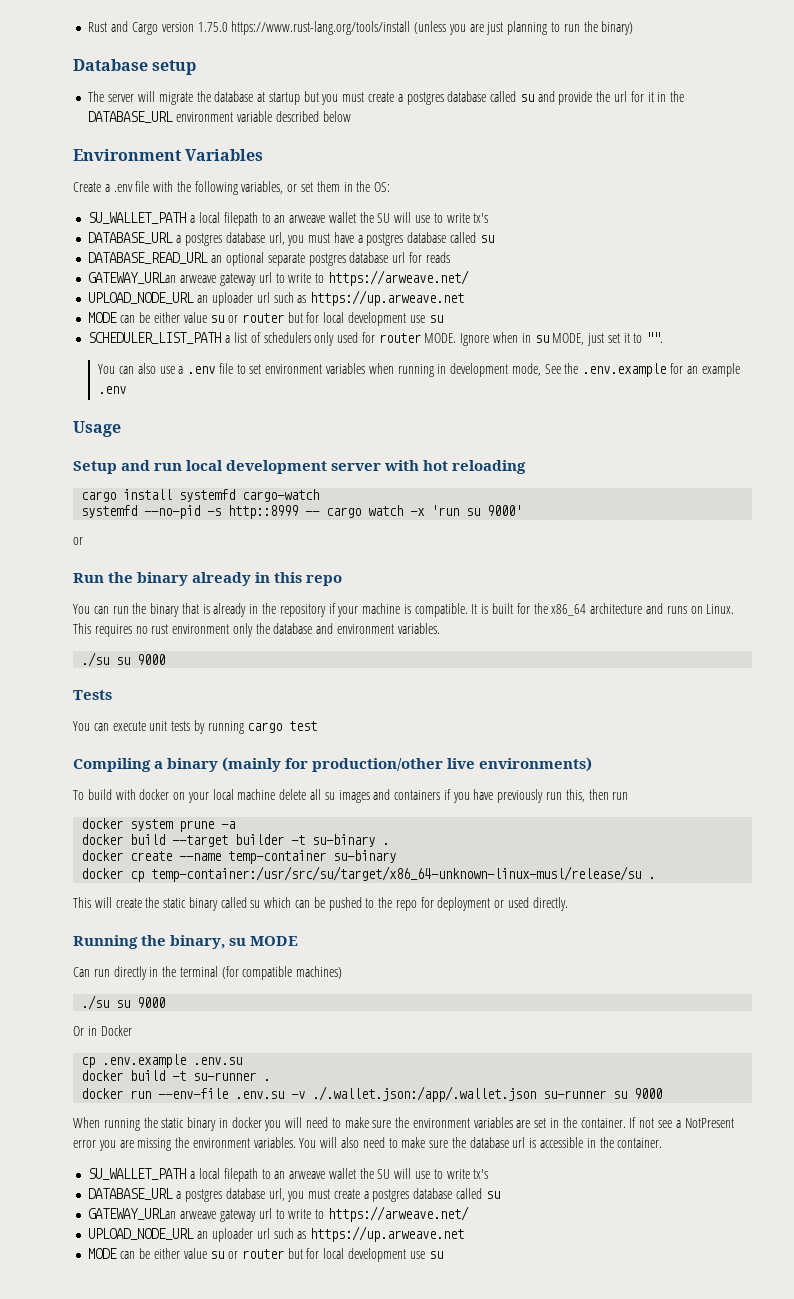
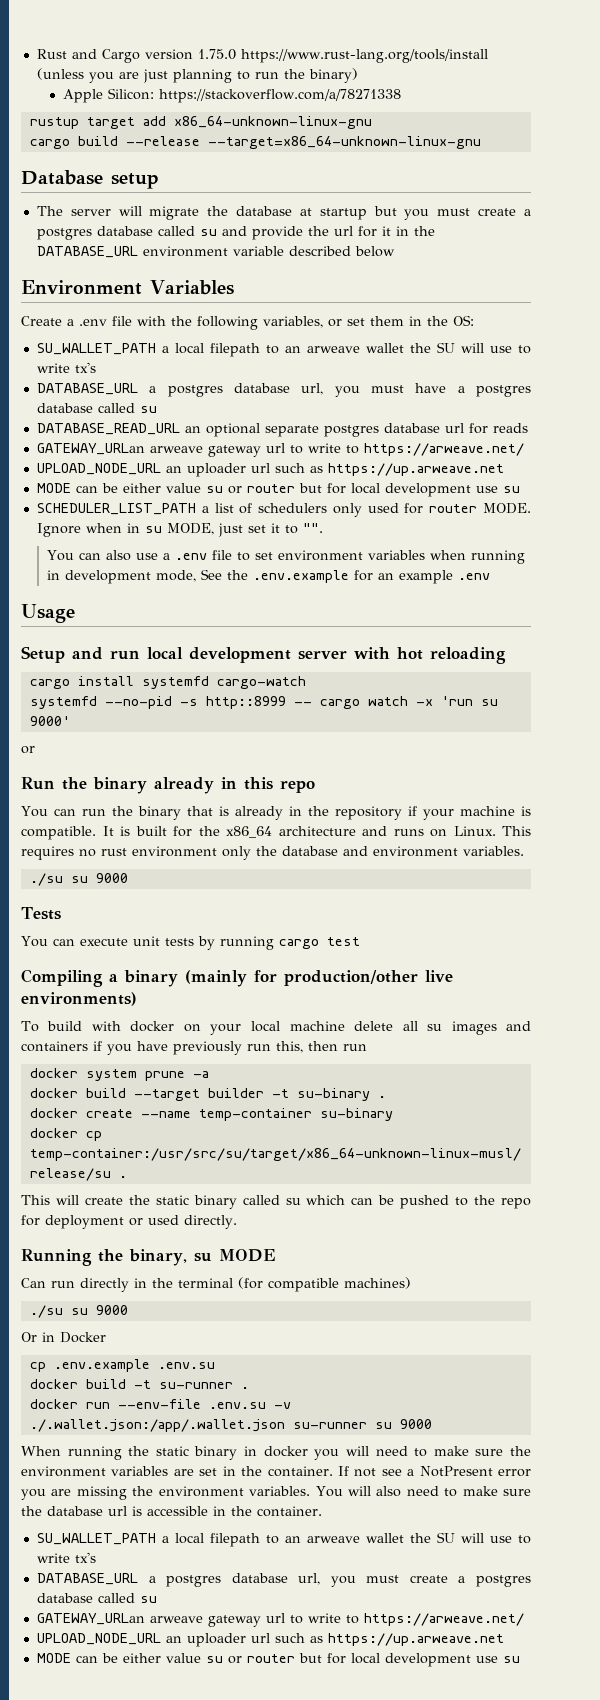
(634, 28) none -> [63,88,402,103] [29,116,372,129] [29,136,481,149] // Apple Silicon: https://stackoverflow.com/a/78271338 // rustup target add x86_64-unknown-linux-gnu // cargo build --release --target=x86_64-unknown-linux-gnu

